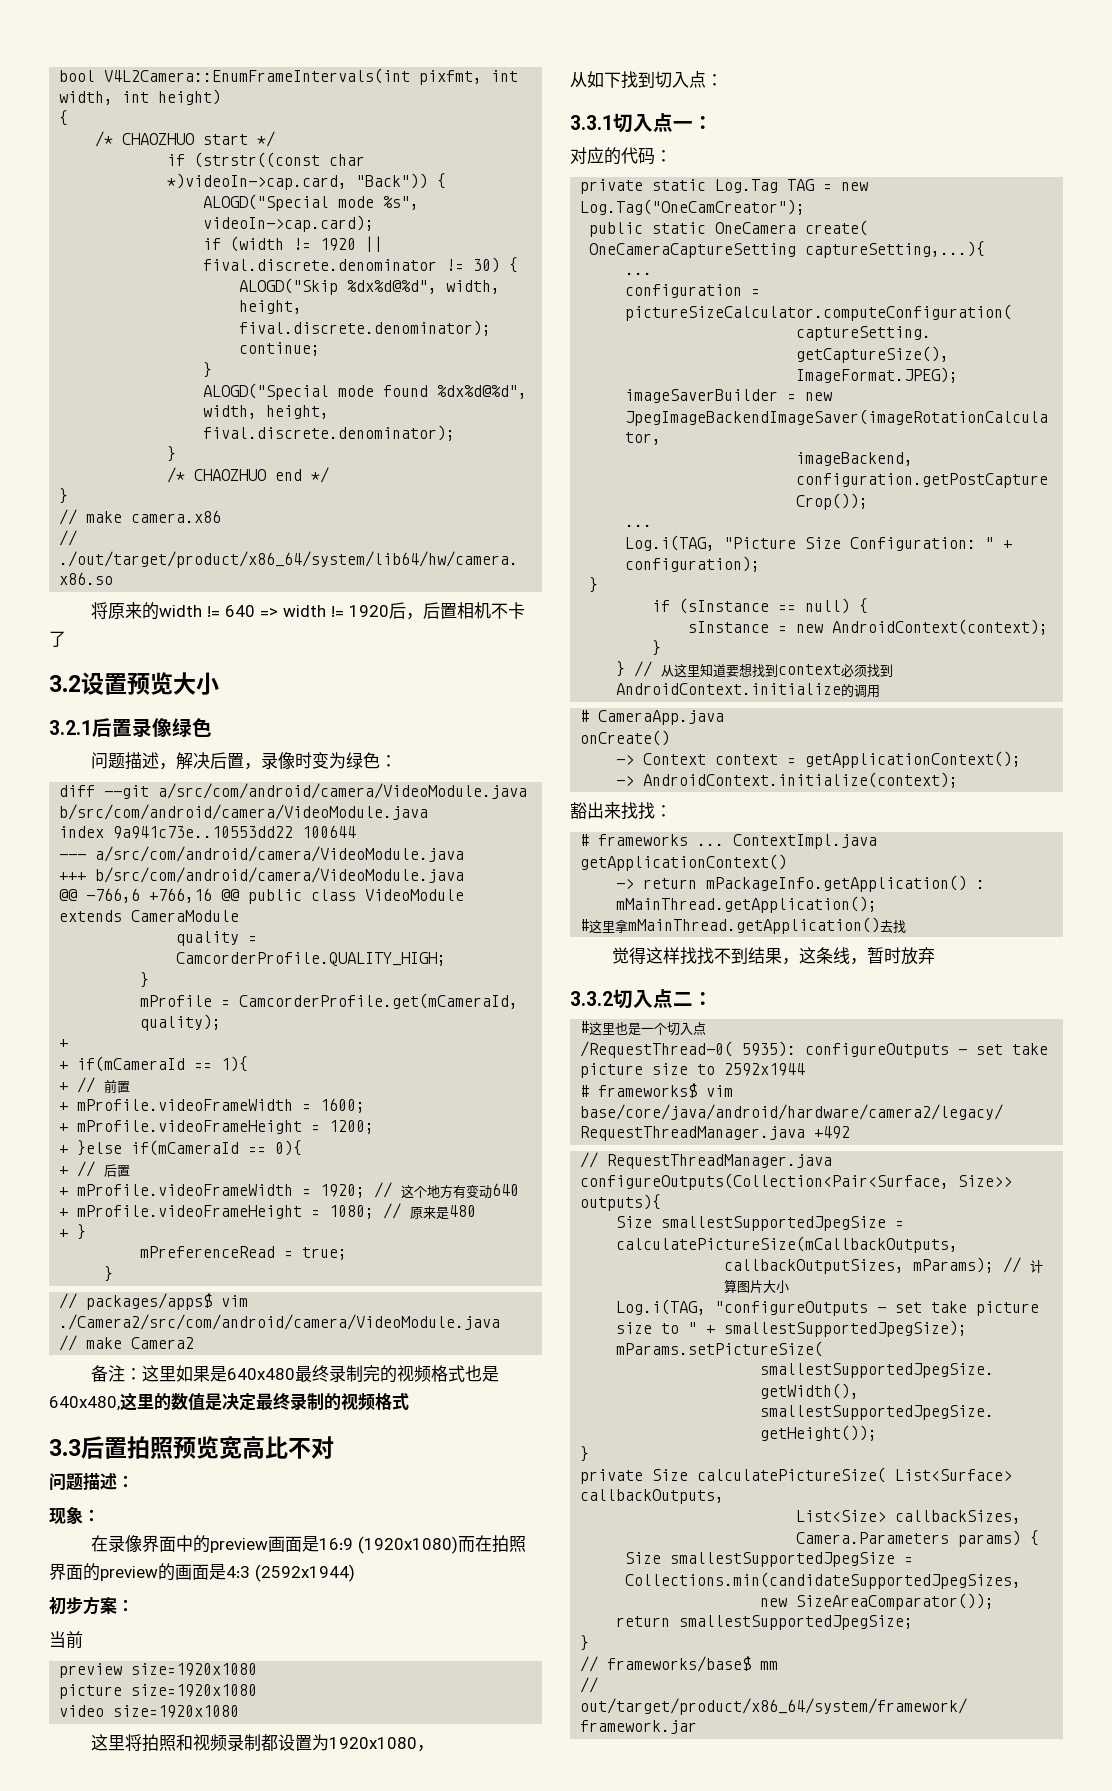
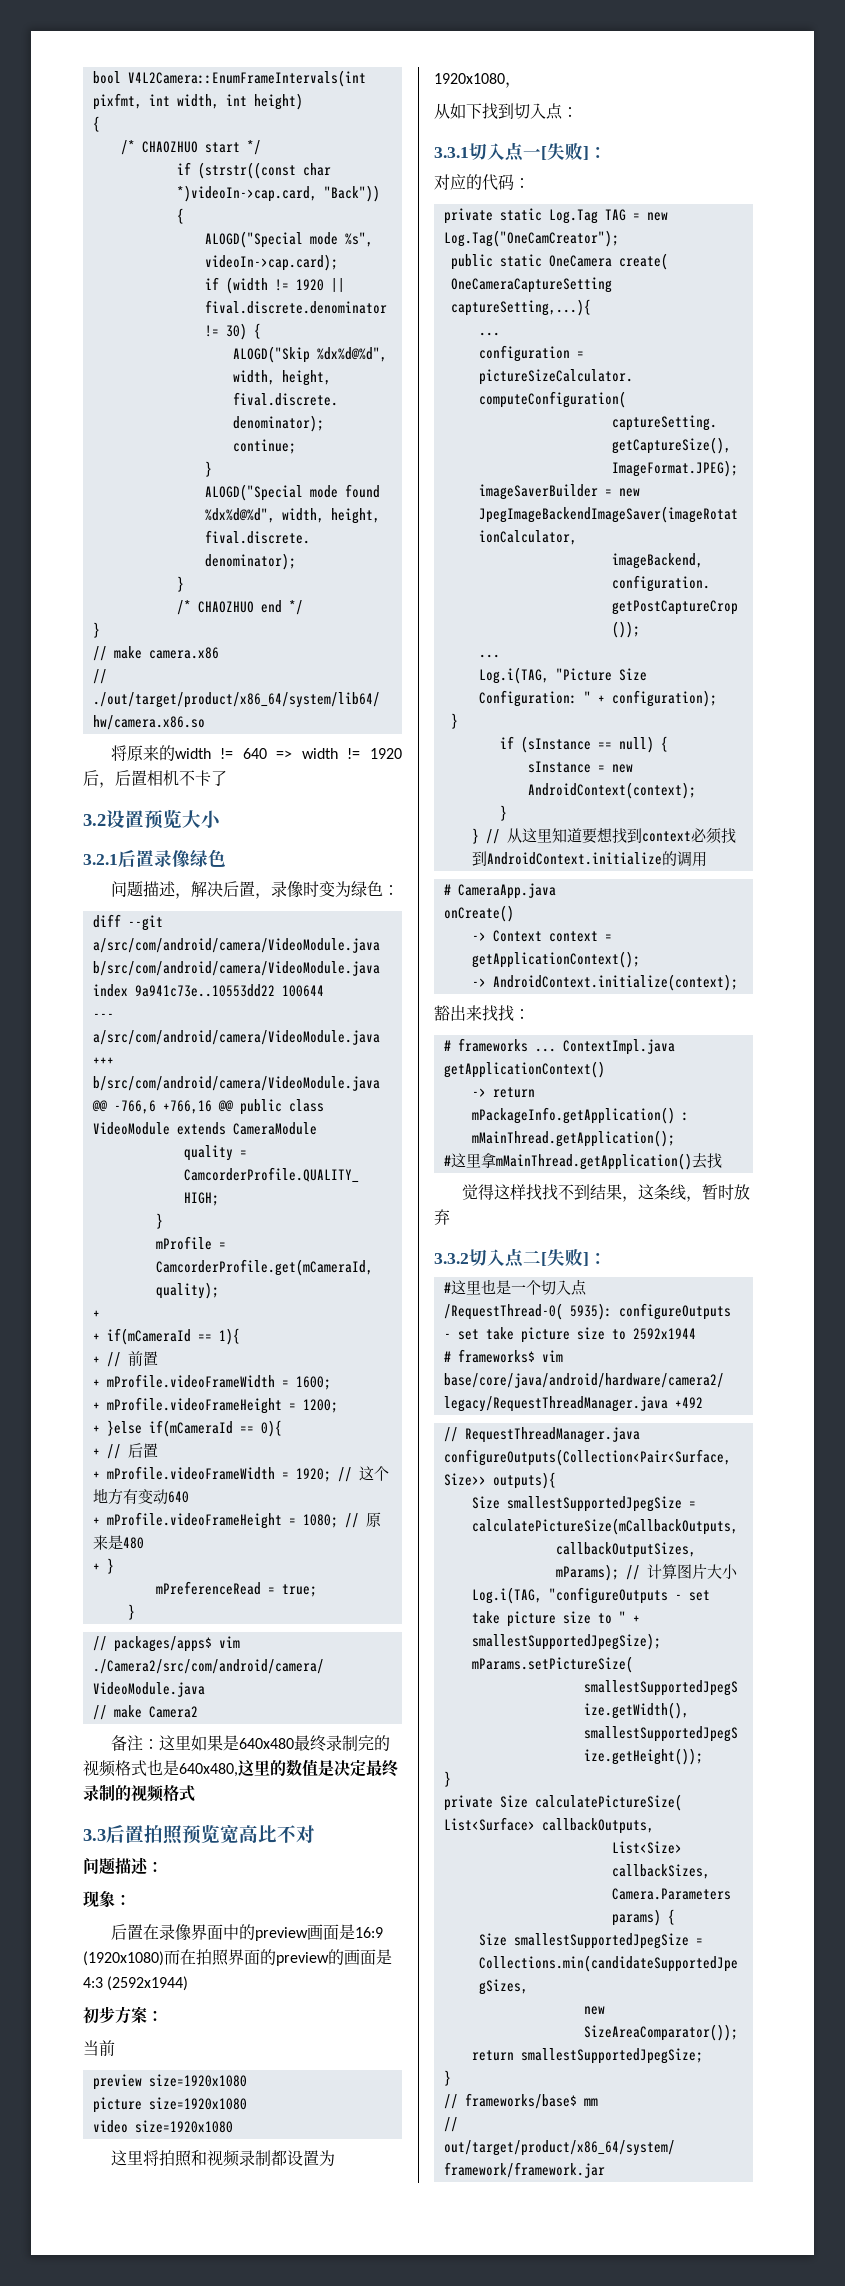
(100, 1515) none -> [110,1924,143,1940] 后置
(693, 125) none -> [541,143,589,160] [失败]
(693, 999) none -> [541,1249,589,1266] [失败]

